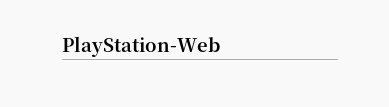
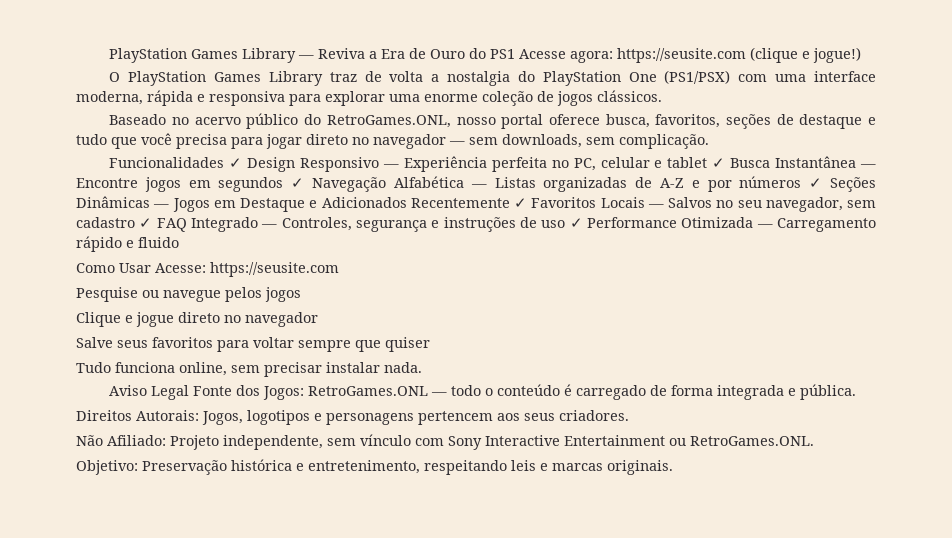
[62,36,220,57] PlayStation-Web -> [109,47,862,63] [109,70,876,86] [76,90,662,106] [109,113,876,129] [76,133,709,149] [109,156,877,172] [76,176,876,192] [76,196,876,212] [76,217,876,232] [76,236,179,252] [76,262,339,277] [76,287,301,302] [76,312,318,327] [76,337,430,352] [76,362,422,377] [109,384,857,400] [76,410,629,425] [76,434,814,450] [76,459,673,475] PlayStation Games Library — Reviva a Era de Ouro do PS1 Acesse agora: https://seusite.com (clique e jogue!) // O PlayStation Games Library traz de volta a nostalgia do PlayStation One (PS1/PSX) com uma interface moderna, rápida e responsiva para explorar uma enorme coleção de jogos clássicos. // Baseado no acervo público do RetroGames.ONL, nosso portal oferece busca, favoritos, seções de destaque e tudo que você precisa para jogar direto no navegador — sem downloads, sem complicação. // Funcionalidades ✓ Design Responsivo — Experiência perfeita no PC, celular e tablet ✓ Busca Instantânea — Encontre jogos em segundos ✓ Navegação Alfabética — Listas organizadas de A-Z e por números ✓ Seções Dinâmicas — Jogos em Destaque e Adicionados Recentemente ✓ Favoritos Locais — Salvos no seu navegador, sem cadastro ✓ FAQ Integrado — Controles, segurança e instruções de uso ✓ Performance Otimizada — Carregamento rápido e fluido // Como Usar Acesse: https://seusite.com // Pesquise ou navegue pelos jogos // Clique e jogue direto no navegador // Salve seus favoritos para voltar sempre que quiser // Tudo funciona online, sem precisar instalar nada. // Aviso Legal Fonte dos Jogos: RetroGames.ONL — todo o conteúdo é carregado de forma integrada e pública. // Direitos Autorais: Jogos, logotipos e personagens pertencem aos seus criadores. // Não Afiliado: Projeto independente, sem vínculo com Sony Interactive Entertainment ou RetroGames.ONL. // Objetivo: Preservação histórica e entretenimento, respeitando leis e marcas originais.

